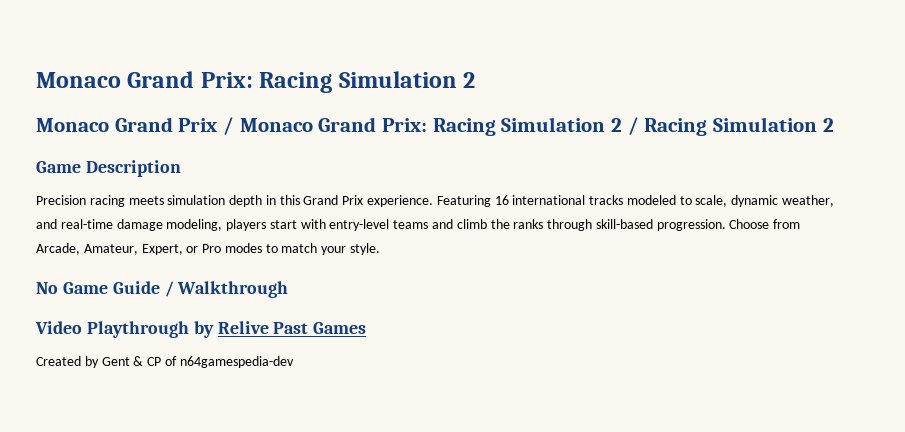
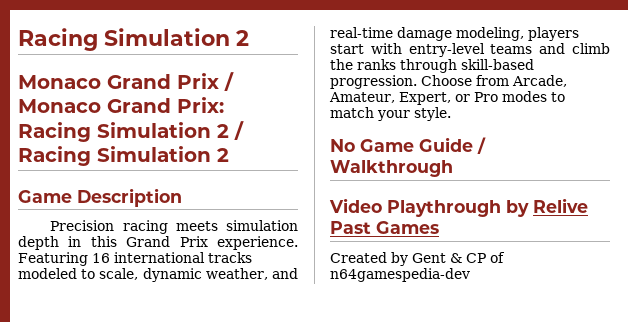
[36,71,253,88] Monaco Grand Prix: -> (18, 39) none

